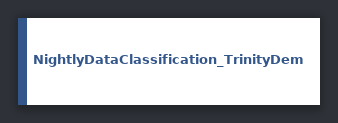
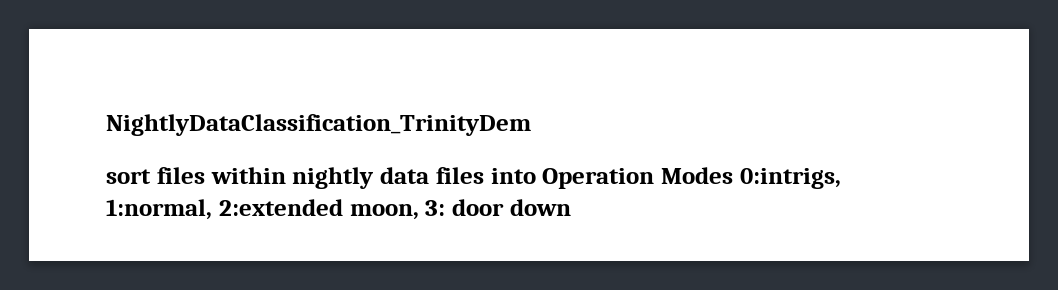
(304, 60) none -> [106,167,841,189] [106,199,571,220] // sort files within nightly data files into Operation Modes 0:intrigs, 1:normal, 2:extended moon, 3: door down

